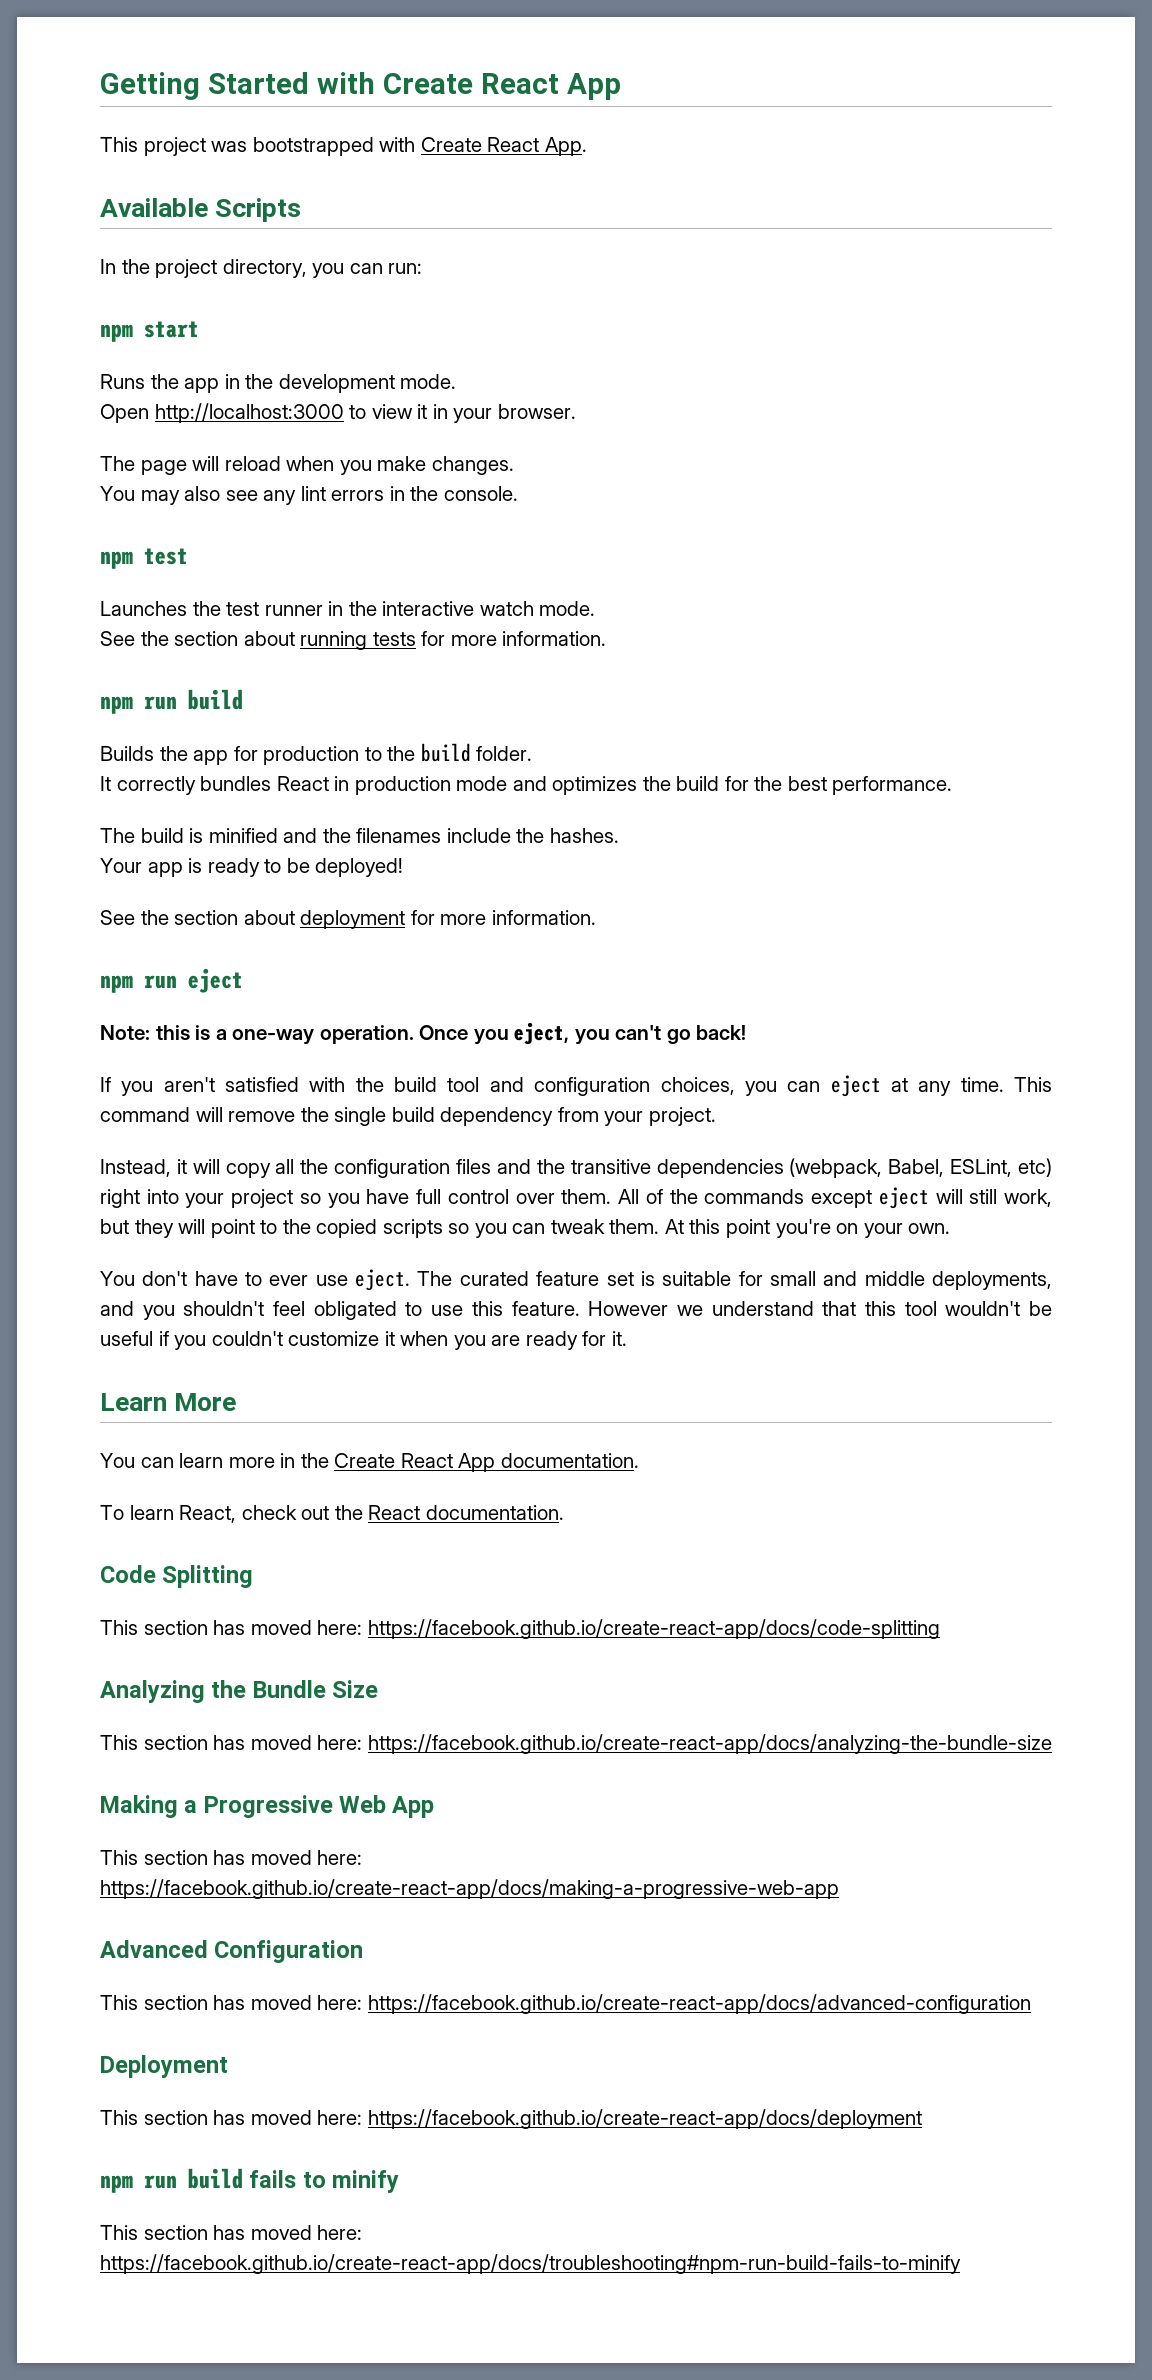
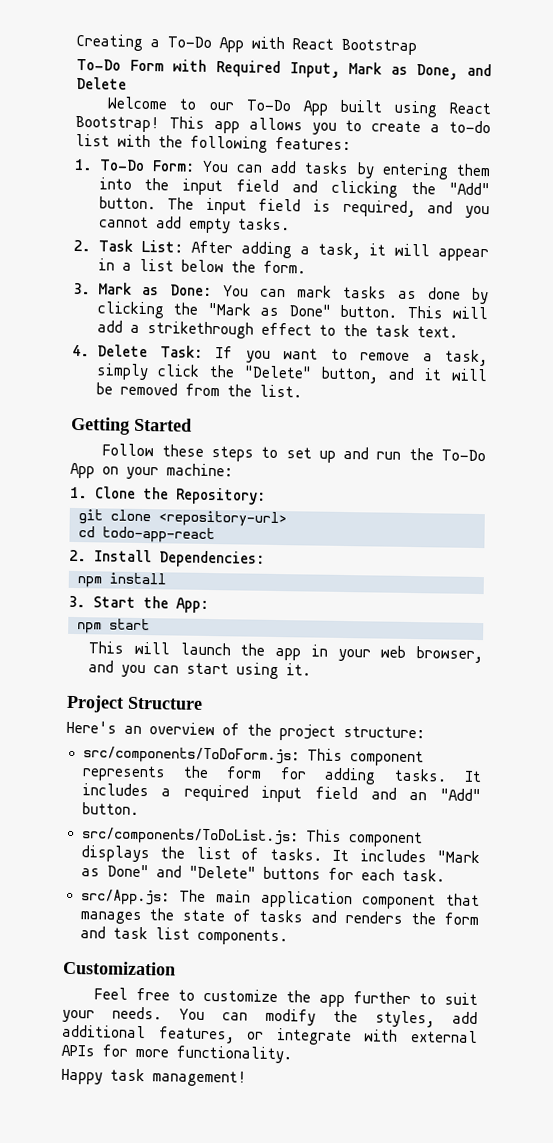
[100,72,621,100] [100,137,587,156] [100,198,302,222] [100,259,423,278] [100,321,199,342] [100,374,457,393] [100,403,576,423] [100,456,514,475] [100,486,518,505] [100,548,188,569] [100,601,596,616] [100,631,607,650] [100,689,243,714] [100,743,533,765] [100,776,953,795] [100,828,619,843] [100,858,404,877] [100,910,596,929] [100,968,243,993] [100,1022,747,1045] [100,1075,1053,1097] [100,1107,716,1126] [100,1158,1052,1178] [100,1187,1052,1209] [100,1219,951,1238] [100,1269,1053,1291] [100,1301,1052,1320] [100,1331,627,1350] [100,1393,237,1411] [100,1453,639,1472] [100,1505,564,1523] [100,1565,254,1588] [100,1619,940,1639] [100,1680,379,1703] [100,1734,1052,1754] [100,1795,435,1818] [100,1850,363,1865] [100,1879,839,1899] [100,1940,364,1963] [100,1994,1031,2014] [100,2055,228,2078] [100,2109,922,2129] [100,2168,400,2193] [100,2225,363,2240] [100,2254,961,2274] Getting Started with Create React App // This project was bootstrapped with Create React App. // Available Scripts // In the project directory, you can run: // npm start // Runs the app in the development mode. // Open http://localhost:3000 to view it in your browser. // The page will reload when you make changes. // You may also see any lint errors in the console. // npm test // Launches the test runner in the interactive watch mode. // See the section about running tests for more information. // npm run build // Builds the app for production to the build folder. // It correctly bundles React in production mode and optimizes the build for the best performance. // The build is minified and the filenames include the hashes. // Your app is ready to be deployed! // See the section about deployment for more information. // npm run eject // Note: this is a one-way operation. Once you eject, you can't go back! // If you aren't satisfied with the build tool and configuration choices, you can eject at any time. This command will remove the single build dependency from your project. // Instead, it will copy all the configuration files and the transitive dependencies (webpack, Babel, ESLint, etc) right into your project so you have full control over them. All of the commands except eject will still work, but they will point to the copied scripts so you can tweak them. At this point you're on your own. // You don't have to ever use eject. The curated feature set is suitable for small and middle deployments, and you shouldn't feel obligated to use this feature. However we understand that this tool wouldn't be useful if you couldn't customize it when you are ready for it. // Learn More // You can learn more in the Create React App documentation. // To learn React, check out the React documentation. // Code Splitting // This section has moved here: https://facebook.github.io/create-react-app/docs/code-splitting // Analyzing the Bundle Size // This section has moved here: https://facebook.github.io/create-react-app/docs/analyzing-the-bundle-size // Making a Progressive Web App // This section has moved here: https://facebook.github.io/create-react-app/docs/making-a-progressive-web-app // Advanced Configuration // This section has moved here: https://facebook.github.io/create-react-app/docs/advanced-configuration // Deployment // This section has moved here: https://facebook.github.io/create-react-app/docs/deployment // npm run build fails to minify // This section has moved here: https://facebook.github.io/create-react-app/docs/troubleshooting#npm-run-build-fails-to-minify -> [76,33,417,56] [76,58,492,80] [76,76,127,90] [107,96,491,118] [75,115,491,135] [75,133,351,153] [74,158,491,180] [98,177,490,198] [98,196,491,219] [98,216,290,234] [73,239,489,262] [97,258,306,274] [73,282,490,305] [96,301,488,320] [96,320,458,339] [72,344,488,367] [95,363,488,384] [95,382,302,398] [71,416,192,435] [102,443,487,463] [70,462,233,480] [70,486,266,505] [78,509,287,528] [78,526,215,544] [69,549,265,568] [77,572,166,588] [68,595,209,613] [77,618,150,634] [88,641,484,664] [88,660,312,680] [66,694,203,713] [66,720,425,741] [82,746,424,767] [81,765,482,785] [81,783,482,803] [81,802,139,815] [80,827,423,848] [80,845,480,864] [80,864,445,882] [80,889,480,910] [79,908,479,926] [79,926,288,946] [63,960,176,976] [94,987,478,1008] [62,1006,478,1028] [62,1024,478,1046] [61,1044,292,1064] [61,1068,247,1087] Creating a To-Do App with React Bootstrap // To-Do Form with Required Input, Mark as Done, and Delete // Welcome to our To-Do App built using React Bootstrap! This app allows you to create a to-do list with the following features: // 1. To-Do Form: You can add tasks by entering them into the input field and clicking the "Add" button. The input field is required, and you cannot add empty tasks. // 2. Task List: After adding a task, it will appear in a list below the form. // 3. Mark as Done: You can mark tasks as done by clicking the "Mark as Done" button. This will add a strikethrough effect to the task text. // 4. Delete Task: If you want to remove a task, simply click the "Delete" button, and it will be removed from the list. // Getting Started // Follow these steps to set up and run the To-Do App on your machine: // 1. Clone the Repository: // git clone <repository-url> // cd todo-app-react // 2. Install Dependencies: // npm install // 3. Start the App: // npm start // This will launch the app in your web browser, and you can start using it. // Project Structure // Here's an overview of the project structure: // src/components/ToDoForm.js: This component represents the form for adding tasks. It includes a required input field and an "Add" button. // src/components/ToDoList.js: This component displays the list of tasks. It includes "Mark as Done" and "Delete" buttons for each task. // src/App.js: The main application component that manages the state of tasks and renders the form and task list components. // Customization // Feel free to customize the app further to suit your needs. You can modify the styles, add additional features, or integrate with external APIs for more functionality. // Happy task management!

